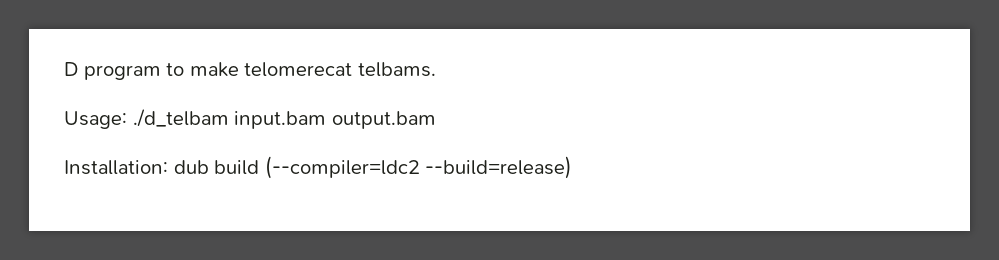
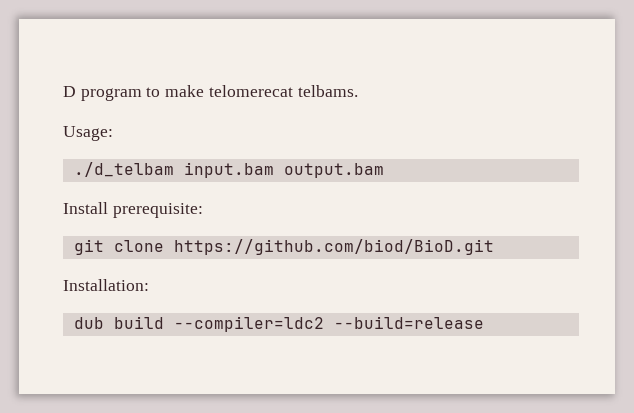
(127, 120) none -> (113, 133) //
(436, 120) none -> [63,202,203,218] [73,239,494,255] // Install prerequisite: // git clone https://github.com/biod/BioD.git
(168, 167) none -> (149, 285) //
[264,156,573,179] (--compiler=ldc2 --build=release) -> [173,316,484,332] --compiler=ldc2 --build=release

